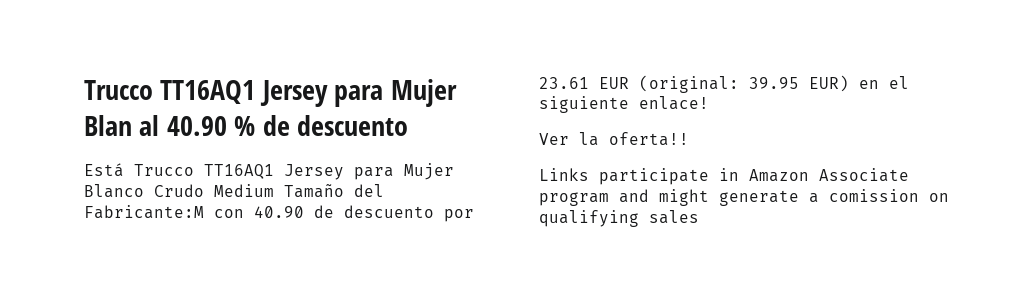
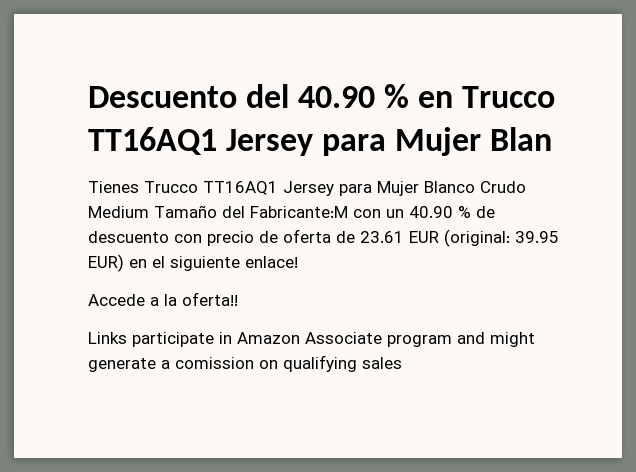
(84, 90) none -> [88,84,454,108] Descuento del 40.90 % en
[139,115,409,136] [84,163,124,177] al 40.90 % de descuento // Está -> [88,181,139,193] // Tienes
[254,205,474,222] 40.90 de descuento por -> [386,206,495,218] [88,229,355,246] un 40.90 % de descuento con precio de oferta de
[539,133,569,145] Ver -> [88,294,159,306] Accede a

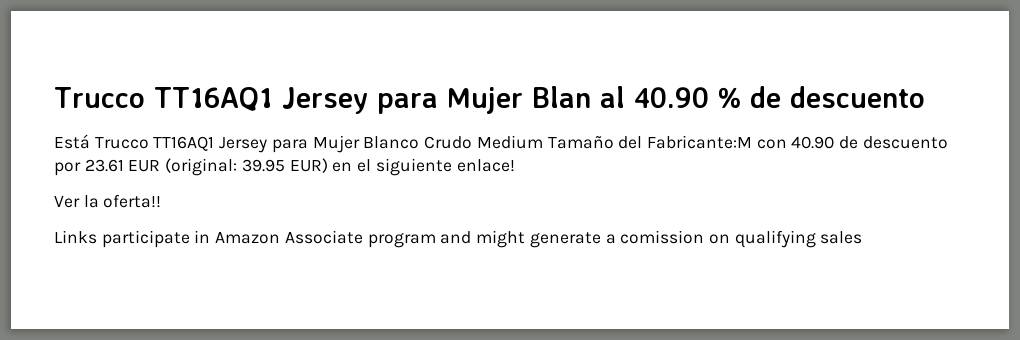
[88,84,454,108] Descuento del 40.90 % en -> (54, 97) none
[88,181,139,193] // Tienes -> [599,86,925,108] [54,134,90,149] al 40.90 % de descuento // Está
[386,206,495,218] [88,229,355,246] un 40.90 % de descuento con precio de oferta de -> [791,136,948,149] [54,162,81,176] 40.90 de descuento por
[88,294,159,306] Accede a -> [54,196,80,208] Ver

